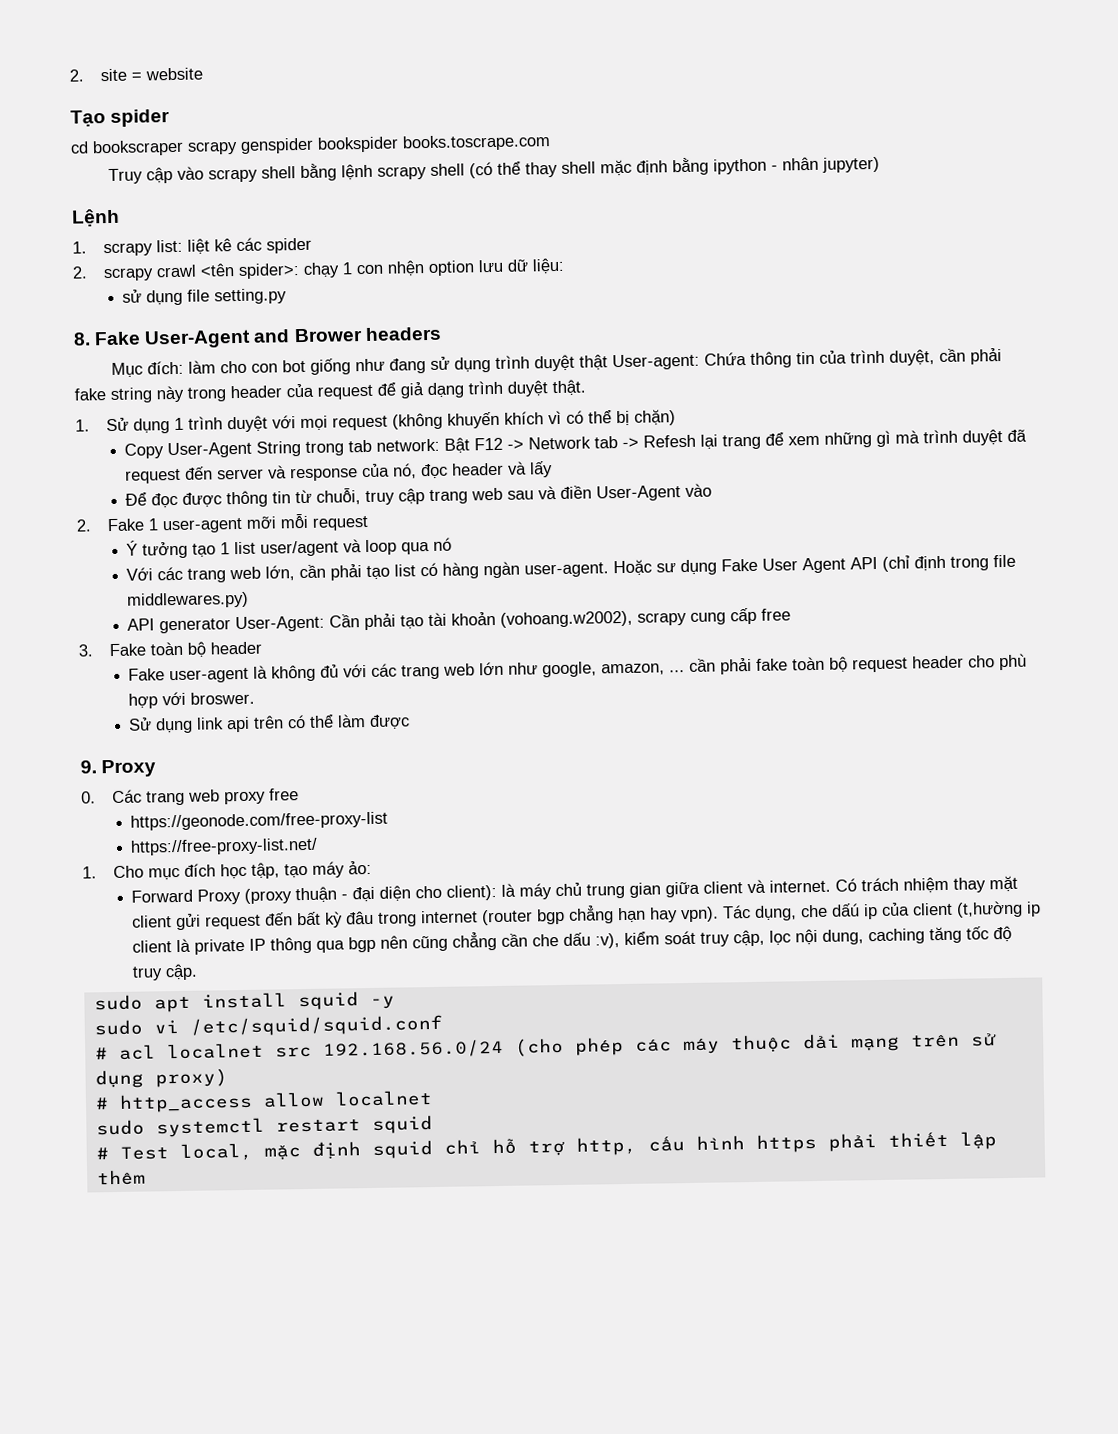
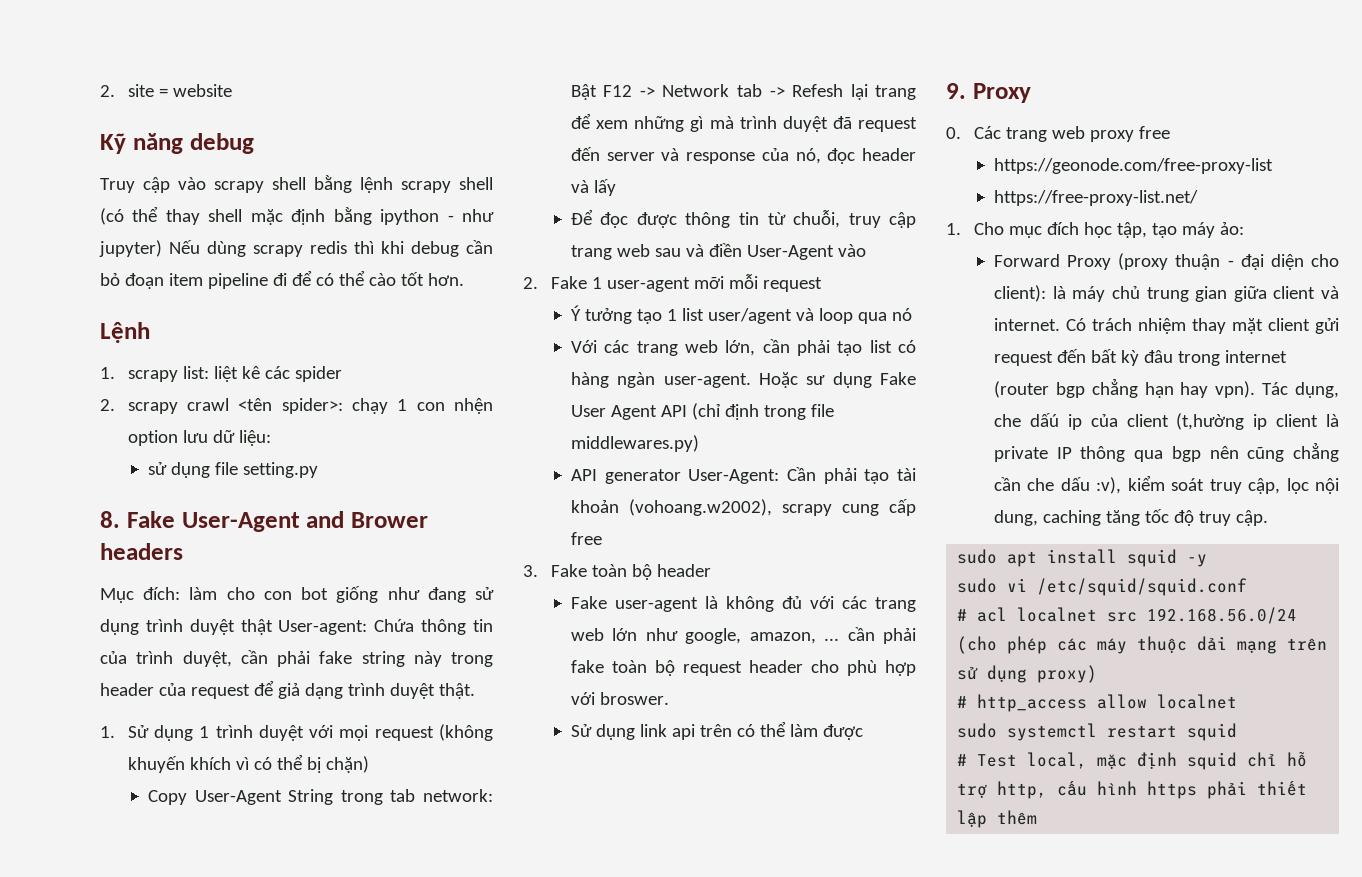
[70,109,171,127] [70,134,551,157] Tạo spider // cd bookscraper scrapy genspider bookspider books.toscrape.com -> [100,133,254,154] Kỹ năng debug
[781,156,819,171] nhân -> [462,209,495,222] như
(880, 164) none -> [169,240,493,257] [100,270,464,289] Nếu dùng scrapy redis thì khi debug cần bỏ đoạn item pipeline đi để có thể cào tốt hơn.

